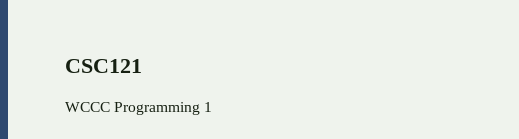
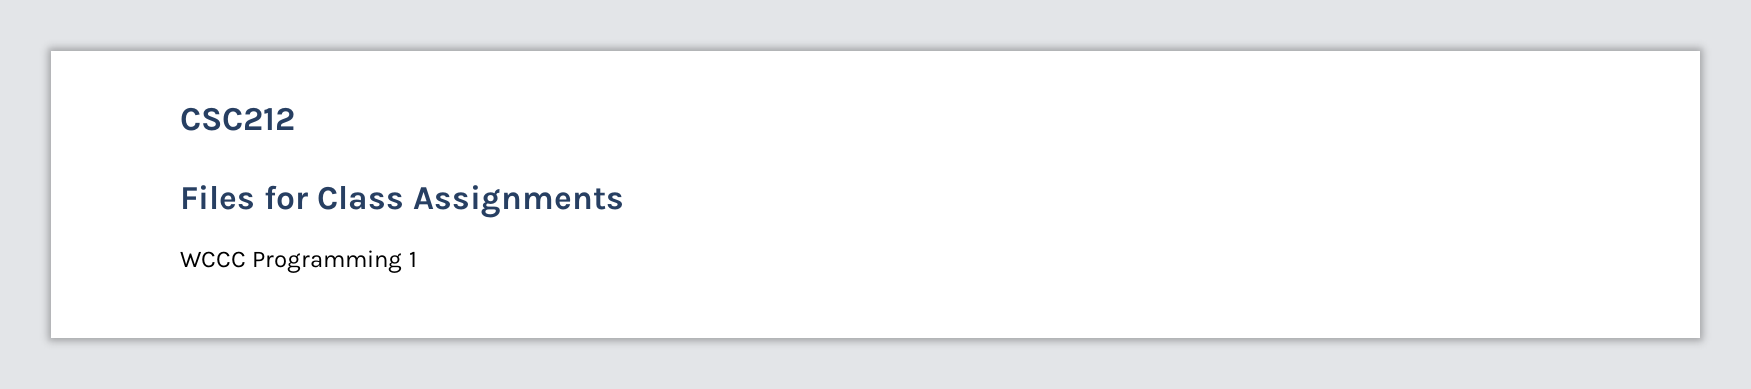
[65,59,142,73] CSC121 -> [180,107,295,131] [180,185,625,218] CSC212 // Files for Class Assignments

